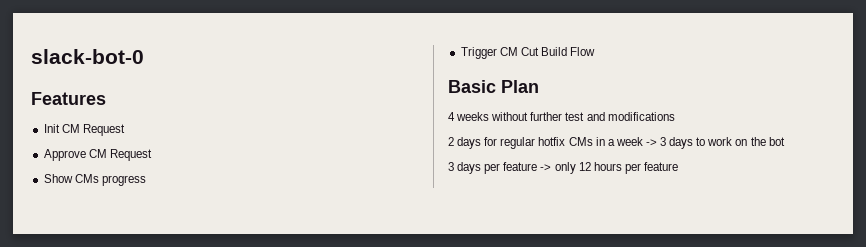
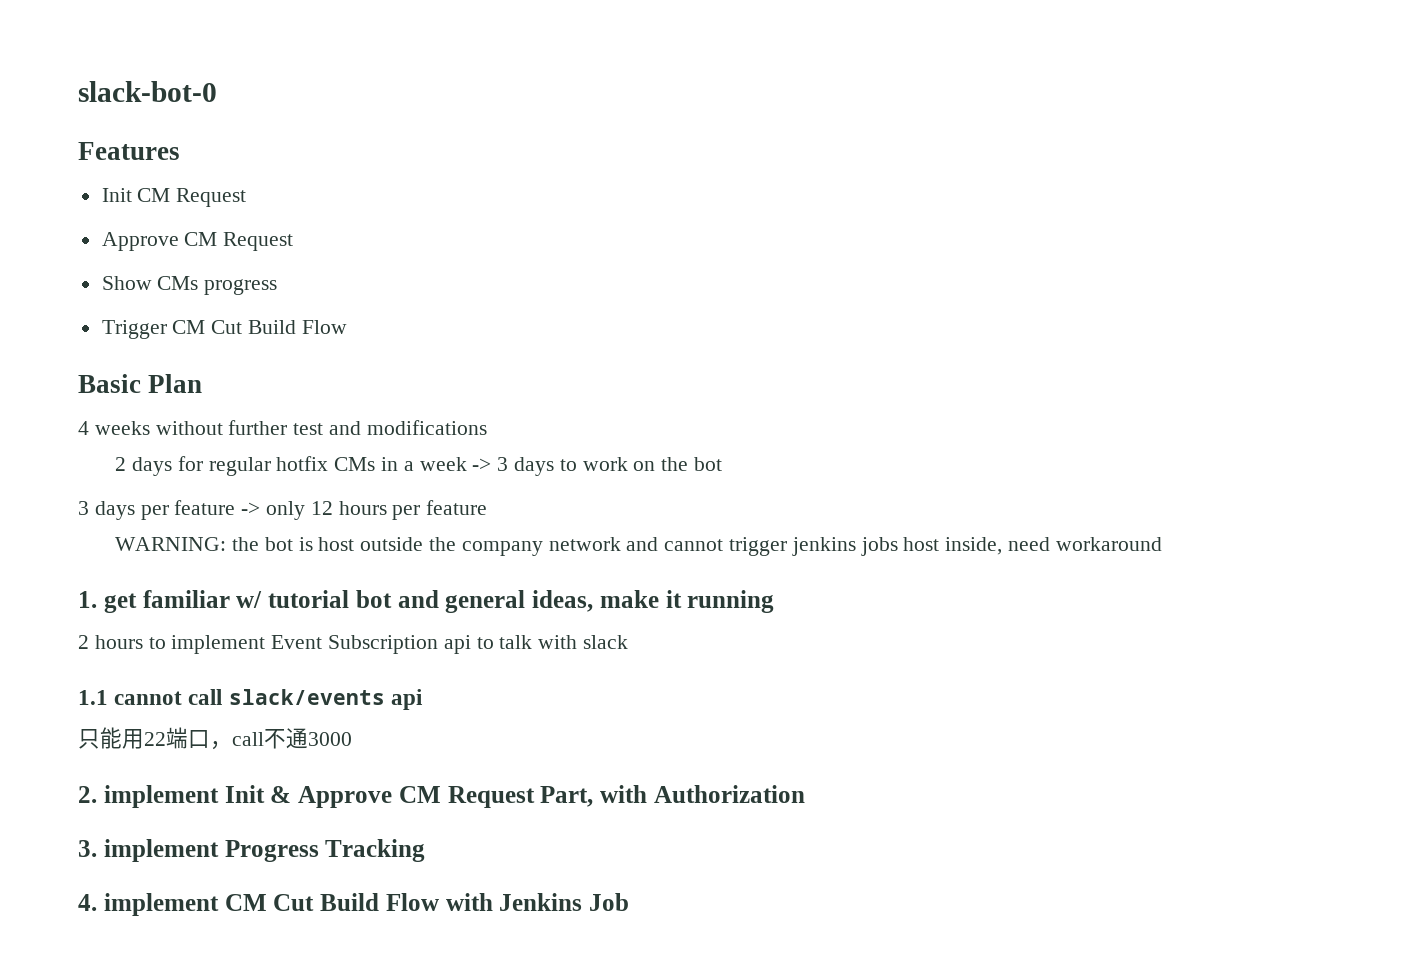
(678, 166) none -> [115,537,1162,556] [78,590,775,613] [78,635,629,654] [78,689,423,710] [78,727,352,750] [78,785,805,808] [78,839,426,862] [78,893,629,916] // WARNING: the bot is host outside the company network and cannot trigger jenkins jobs host inside, need workaround // 1. get familiar w/ tutorial bot and general ideas, make it running // 2 hours to implement Event Subscription api to talk with slack // 1.1 cannot call slack/events api // 只能用22端口，call不通3000 // 2. implement Init & Approve CM Request Part, with Authorization // 3. implement Progress Tracking // 4. implement CM Cut Build Flow with Jenkins Job

